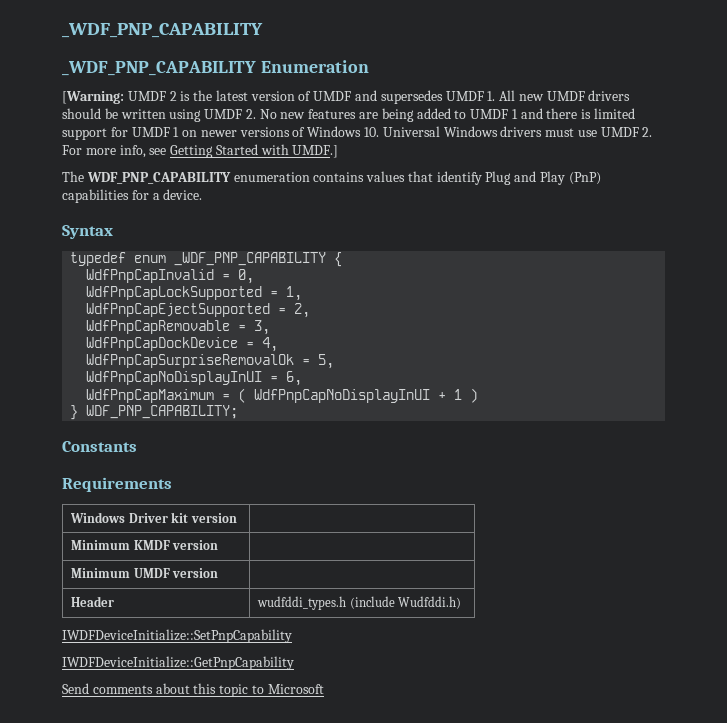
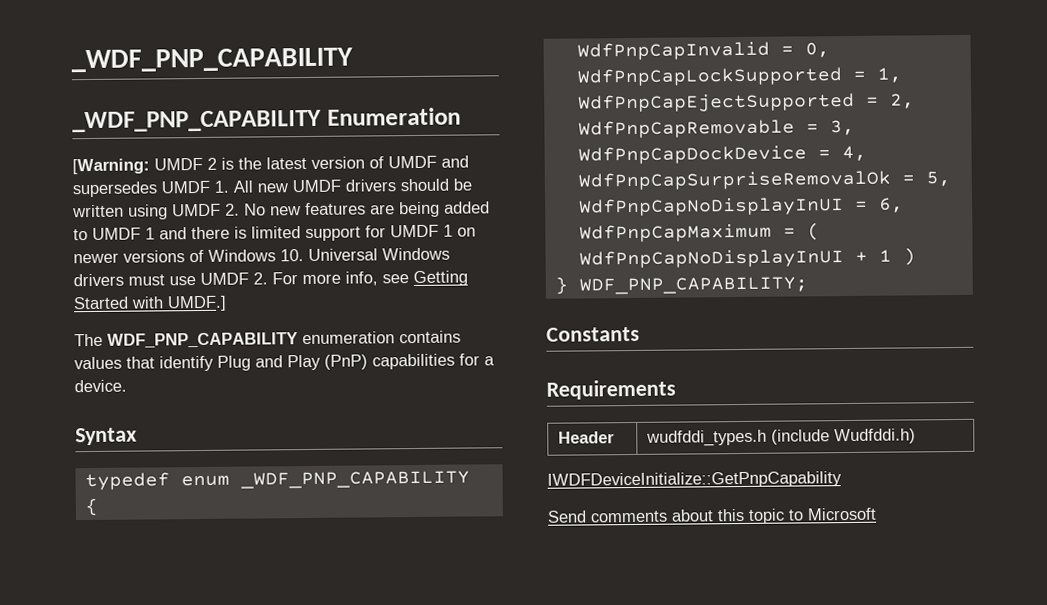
[70,512,237,523] [71,540,219,550] [71,568,219,578] // Windows Driver kit version | // Minimum KMDF version | // Minimum UMDF version | -> (676, 389) none
[62,629,292,643] // IWDFDeviceInitialize::SetPnpCapability -> (916, 436) none

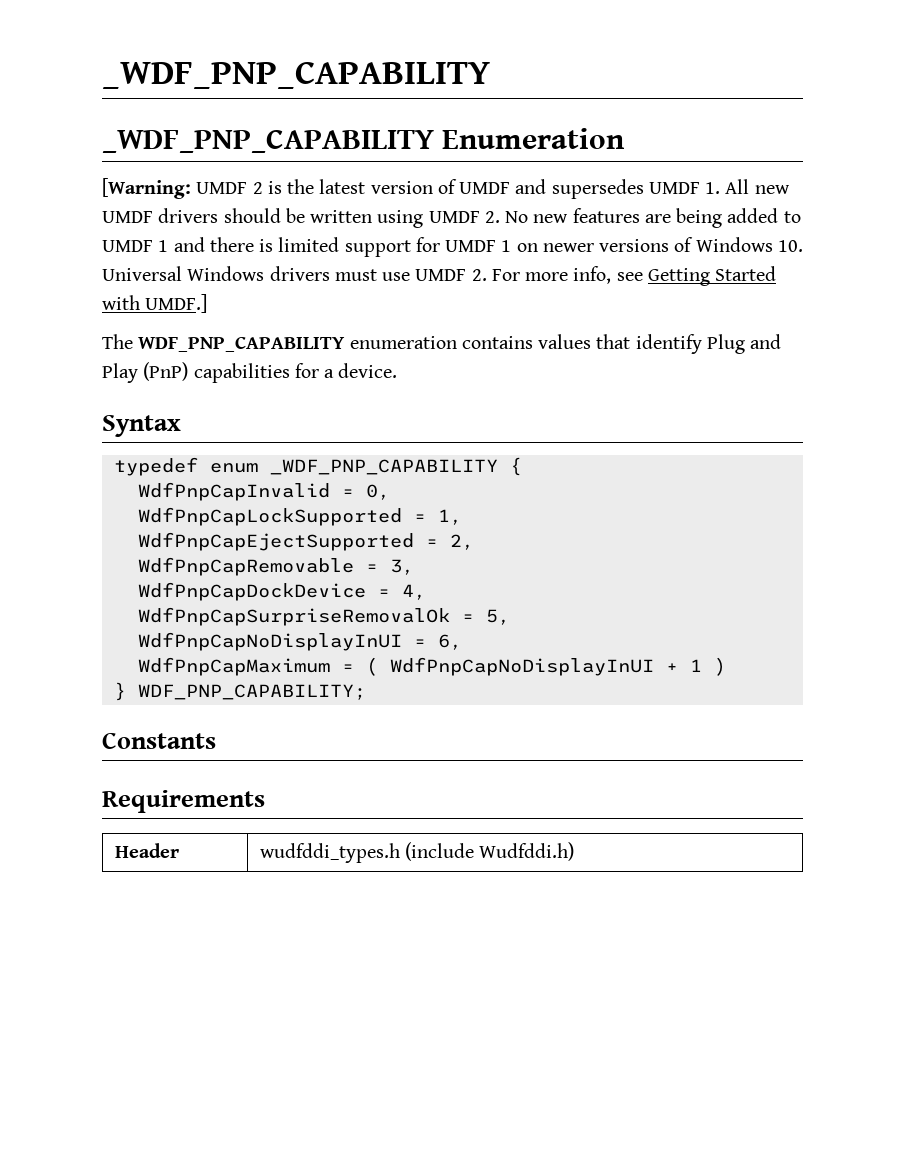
[547,471,842,489] [547,507,877,524] // IWDFDeviceInitialize::GetPnpCapability // Send comments about this topic to Microsoft -> (575, 851) none

